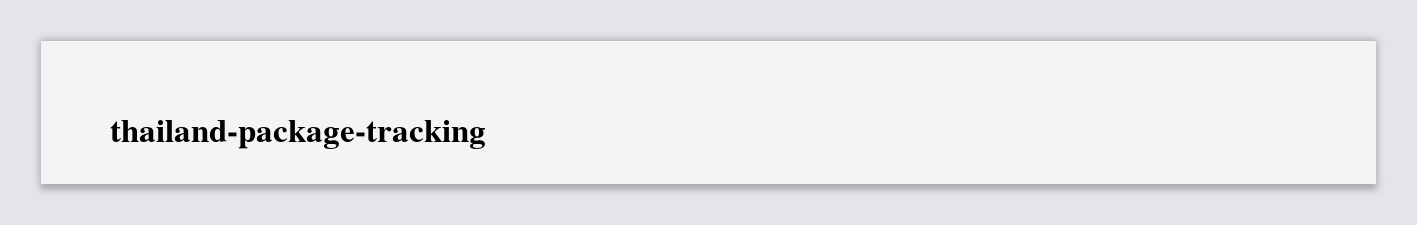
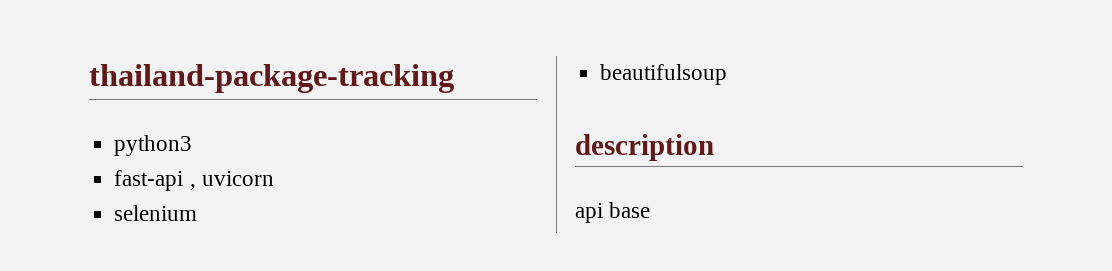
(486, 134) none -> [114,135,193,156] [114,170,274,191] [114,205,198,221] [600,64,728,85] [575,134,714,161] [575,202,651,223] // python3 // fast-api , uvicorn // selenium // beautifulsoup // description // api base

